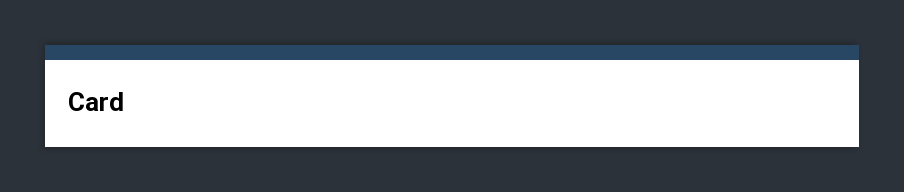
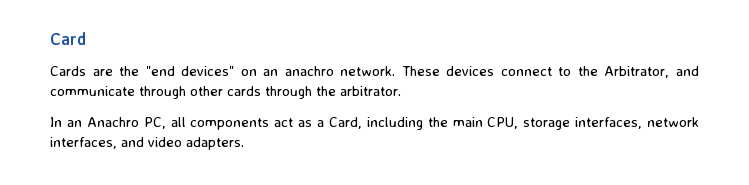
(124, 101) none -> [50,66,699,78] [50,86,401,99] [50,117,699,130] [50,137,244,150] // Cards are the "end devices" on an anachro network. These devices connect to the Arbitrator, and communicate through other cards through the arbitrator. // In an Anachro PC, all components act as a Card, including the main CPU, storage interfaces, network interfaces, and video adapters.

